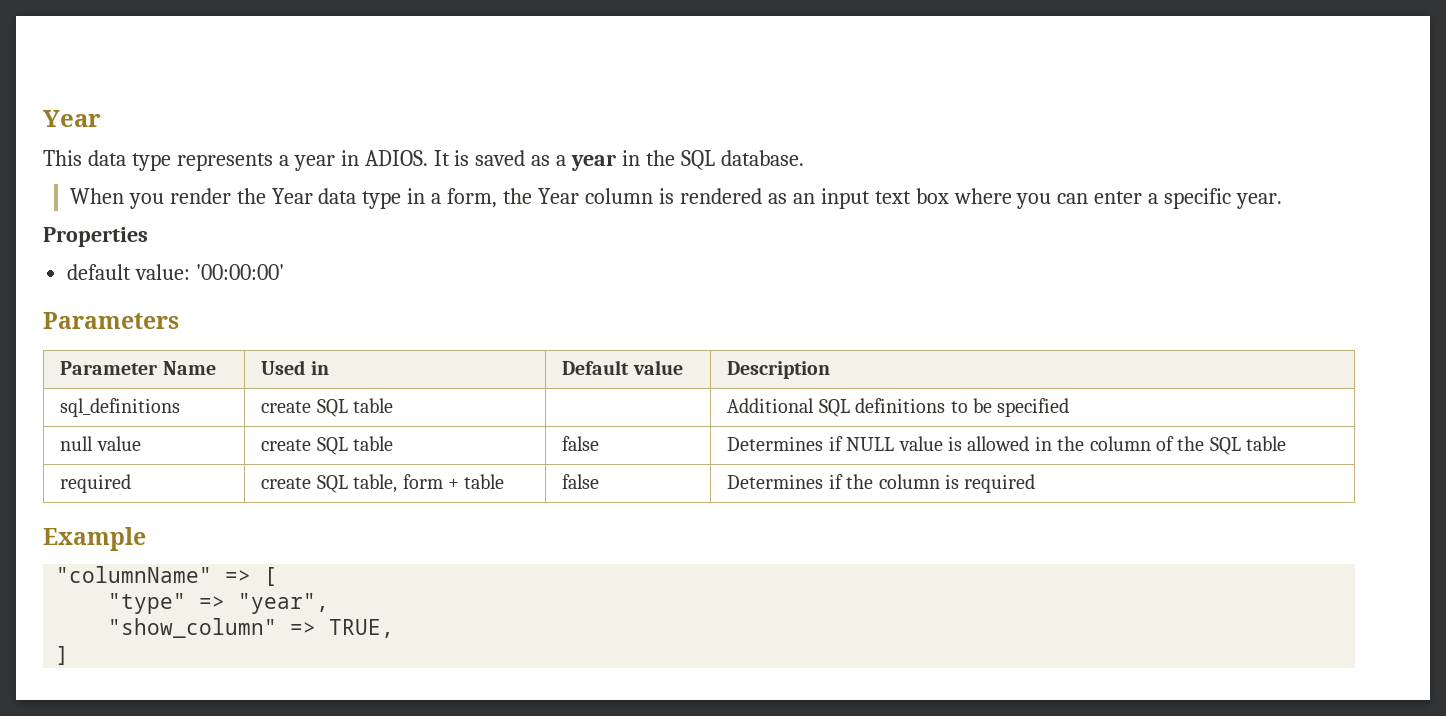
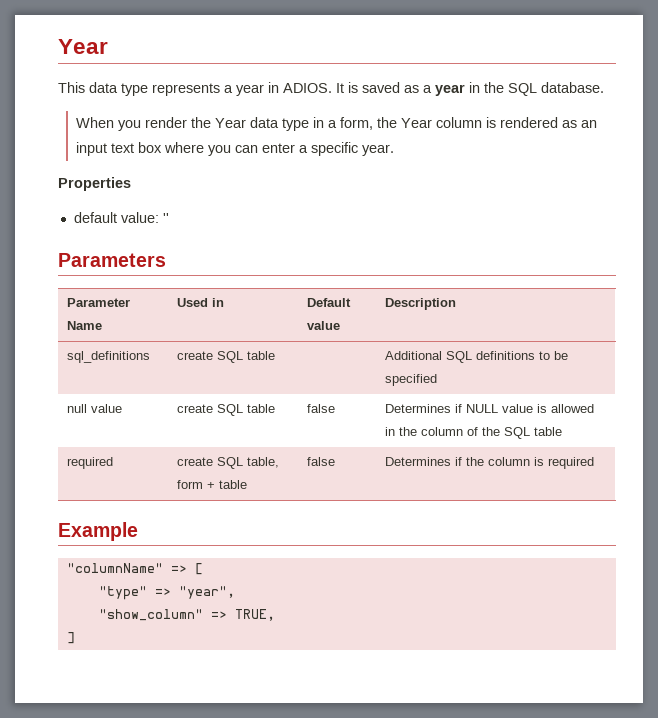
[196,264,285,280] '00:00:00' -> [162,213,169,223] ''

